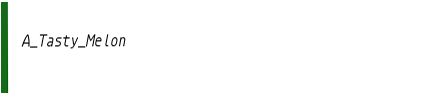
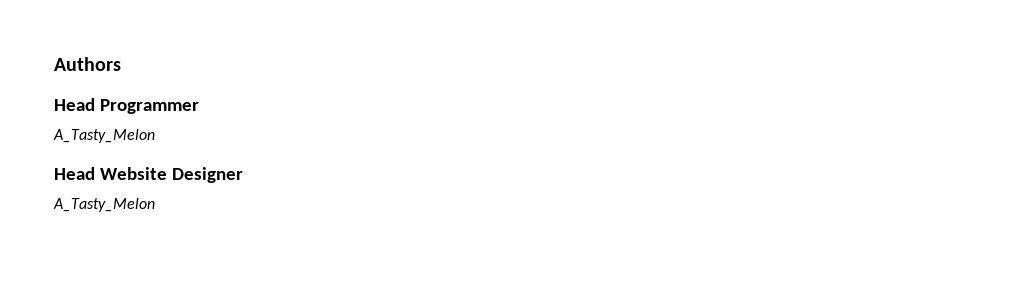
(20, 41) none -> [54,57,121,71] [54,98,199,114] [53,129,155,143] [54,167,243,183] Authors // Head Programmer // A_Tasty_Melon // Head Website Designer //

